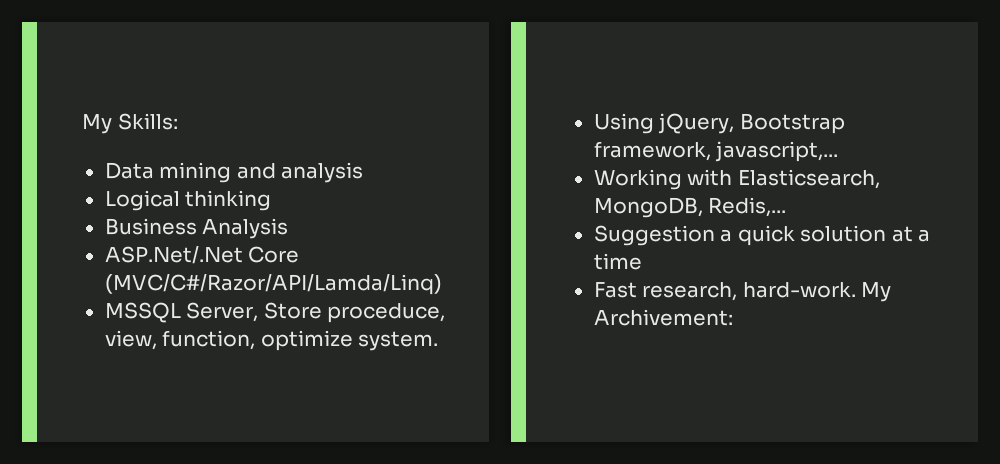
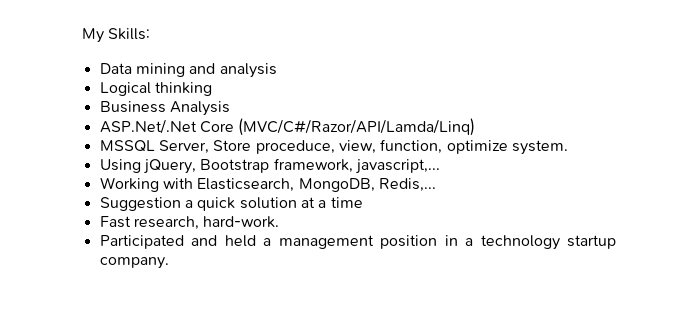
[861,282,892,302] [593,309,733,326] My Archivement: -> [99,235,616,250] [99,257,169,269] // Participated and held a management position in a technology startup company.

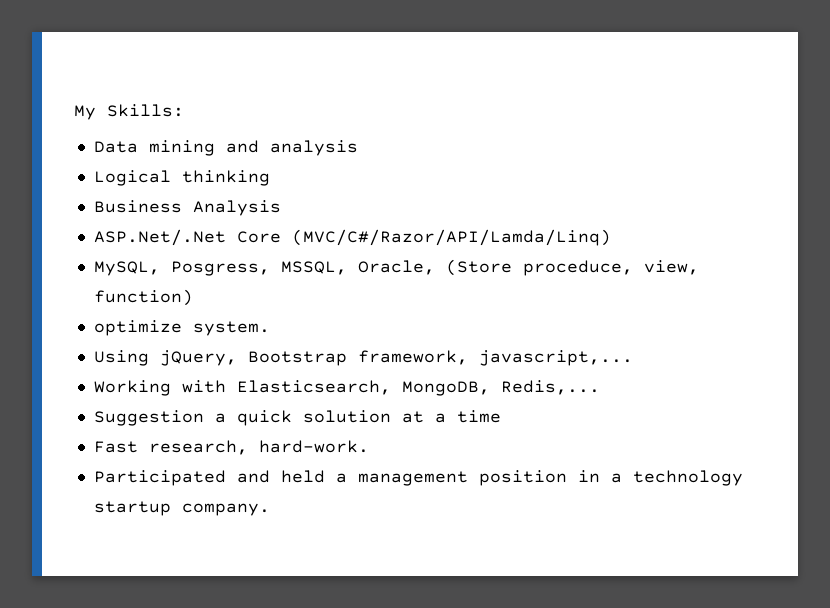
[99,140,252,154] MSSQL Server, Store -> [93,259,512,276] MySQL, Posgress, MSSQL, Oracle, (Store
[380,139,443,154] function, -> [93,289,193,306] function) //

